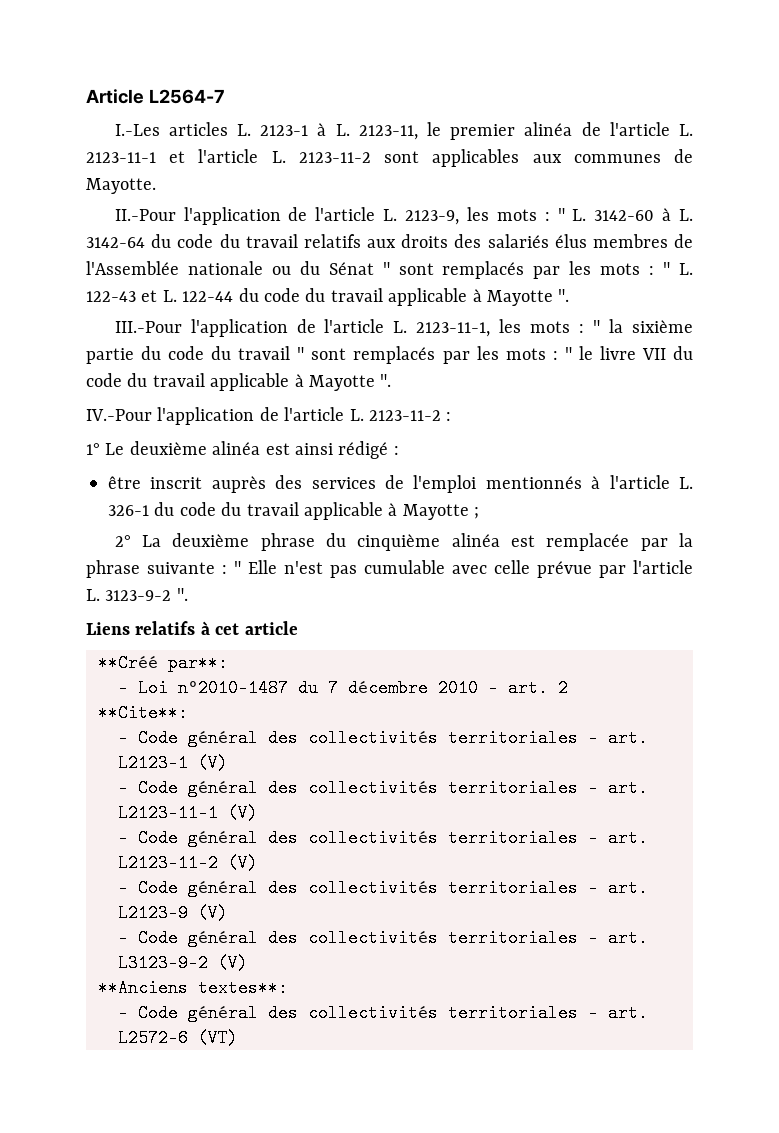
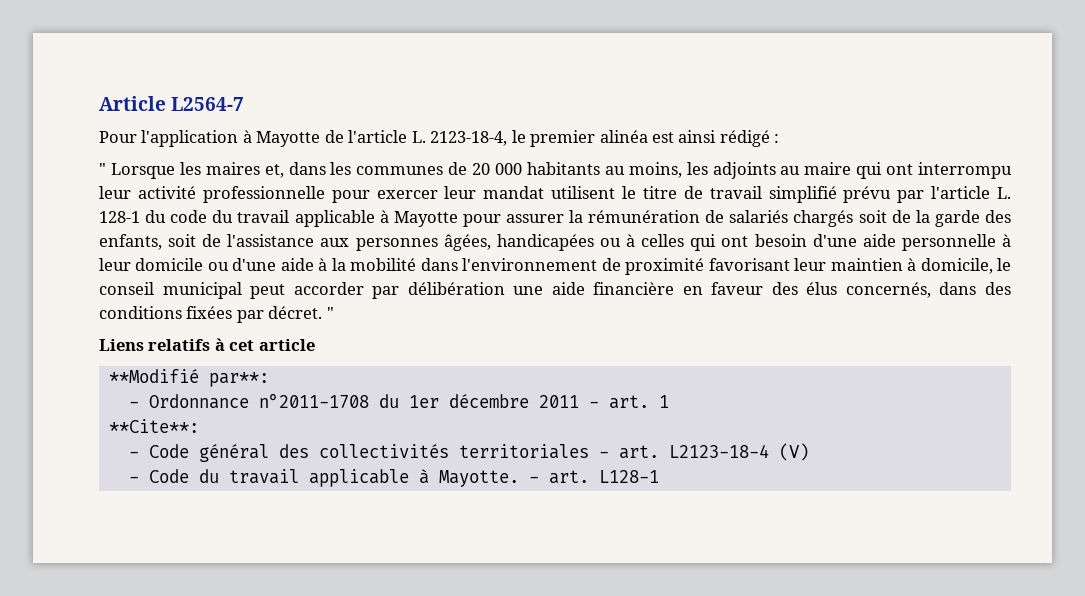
[114,122,693,140] [86,149,693,167] [86,178,156,194] [114,207,694,225] [86,234,694,248] [86,261,693,279] [86,288,570,306] [114,319,694,337] [86,346,693,364] [86,373,392,391] [86,407,452,425] [86,441,399,459] [108,475,693,493] [108,502,480,520] [114,533,693,551] [86,560,693,578] [86,588,188,601] I.-Les articles L. 2123-1 à L. 2123-11, le premier alinéa de l'article L. 2123-11-1 et l'article L. 2123-11-2 sont applicables aux communes de Mayotte. // II.-Pour l'application de l'article L. 2123-9, les mots : " L. 3142-60 à L. 3142-64 du code du travail relatifs aux droits des salariés élus membres de l'Assemblée nationale ou du Sénat " sont remplacés par les mots : " L. 122-43 et L. 122-44 du code du travail applicable à Mayotte ". // III.-Pour l'application de l'article L. 2123-11-1, les mots : " la sixième partie du code du travail " sont remplacés par les mots : " le livre VII du code du travail applicable à Mayotte ". // IV.-Pour l'application de l'article L. 2123-11-2 : // 1° Le deuxième alinéa est ainsi rédigé : // être inscrit auprès des services de l'emploi mentionnés à l'article L. 326-1 du code du travail applicable à Mayotte ; // 2° La deuxième phrase du cinquième alinéa est remplacée par la phrase suivante : " Elle n'est pas cumulable avec celle prévue par l'article L. 3123-9-2 ". -> [99,130,780,147] [99,162,1012,179] [99,186,1011,203] [99,210,1011,227] [99,234,1012,251] [99,258,1012,275] [99,282,1011,299] [99,306,334,323] Pour l'application à Mayotte de l'article L. 2123-18-4, le premier alinéa est ainsi rédigé : // " Lorsque les maires et, dans les communes de 20 000 habitants au moins, les adjoints au maire qui ont interrompu leur activité professionnelle pour exercer leur mandat utilisent le titre de travail simplifié prévu par l'article L. 128-1 du code du travail applicable à Mayotte pour assurer la rémunération de salariés chargés soit de la garde des enfants, soit de l'assistance aux personnes âgées, handicapées ou à celles qui ont besoin d'une aide personnelle à leur domicile ou d'une aide à la mobilité dans l'environnement de proximité favorisant leur maintien à domicile, le conseil municipal peut accorder par délibération une aide financière en faveur des élus concernés, dans des conditions fixées par décret. "
[98,654,158,672] **Créé -> [108,369,199,383] **Modifié
[138,679,568,697] Loi n°2010-1487 du 7 décembre 2010 - art. 2 -> [148,393,669,409] Ordonnance n°2011-1708 du 1er décembre 2011 - art. 1
[118,754,228,772] [118,779,648,797] [118,804,258,822] [118,829,648,847] [118,854,258,872] [118,879,648,897] [118,904,228,922] [118,929,648,947] [118,954,248,972] [98,979,288,997] [118,1004,648,1022] [118,1029,238,1047] L2123-1 (V) // - Code général des collectivités territoriales - art. L2123-11-1 (V) // - Code général des collectivités territoriales - art. L2123-11-2 (V) // - Code général des collectivités territoriales - art. L2123-9 (V) // - Code général des collectivités territoriales - art. L3123-9-2 (V) // **Anciens textes**: // - Code général des collectivités territoriales - art. L2572-6 (VT) -> [668,443,809,461] [128,469,659,487] L2123-18-4 (V) // - Code du travail applicable à Mayotte. - art. L128-1

